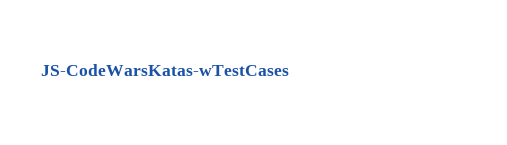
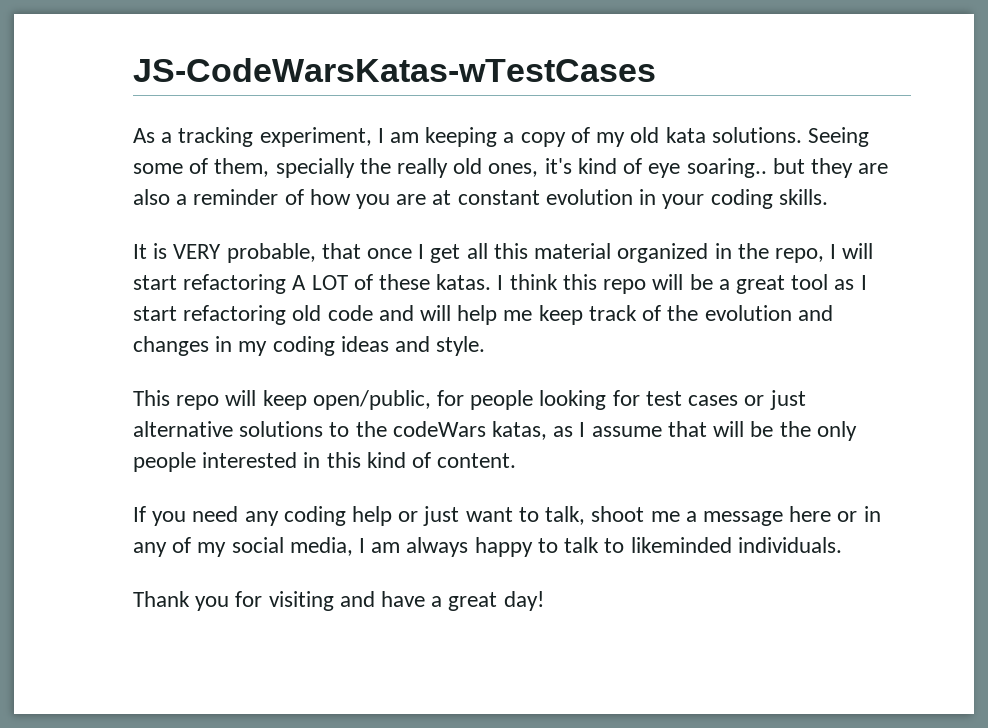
(289, 70) none -> [133,127,869,147] [133,158,889,178] [133,189,828,209] [133,243,874,263] [133,274,867,294] [133,305,833,325] [133,336,486,356] [133,390,806,410] [133,421,857,441] [133,452,517,472] [133,506,881,526] [133,537,842,557] [133,591,544,611] // As a tracking experiment, I am keeping a copy of my old kata solutions. Seeing some of them, specially the really old ones, it's kind of eye soaring.. but they are also a reminder of how you are at constant evolution in your coding skills. // It is VERY probable, that once I get all this material organized in the repo, I will start refactoring A LOT of these katas. I think this repo will be a great tool as I start refactoring old code and will help me keep track of the evolution and changes in my coding ideas and style. // This repo will keep open/public, for people looking for test cases or just alternative solutions to the codeWars katas, as I assume that will be the only people interested in this kind of content. // If you need any coding help or just want to talk, shoot me a message here or in any of my social media, I am always happy to talk to likeminded individuals. // Thank you for visiting and have a great day!

